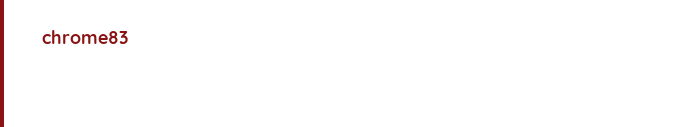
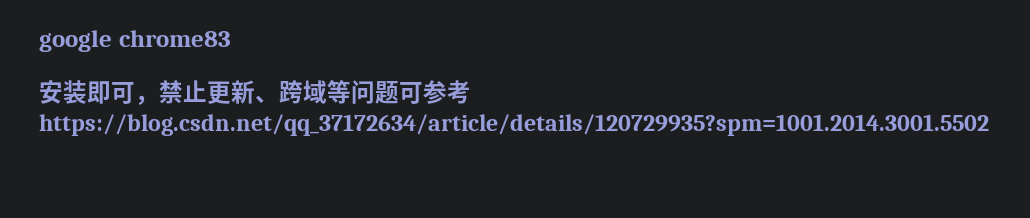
(42, 37) none -> [39,30,112,52] google
(128, 37) none -> [39,80,471,105] [39,114,989,136] // 安装即可，禁止更新、跨域等问题可参考https://blog.csdn.net/qq_37172634/article/details/120729935?spm=1001.2014.3001.5502

